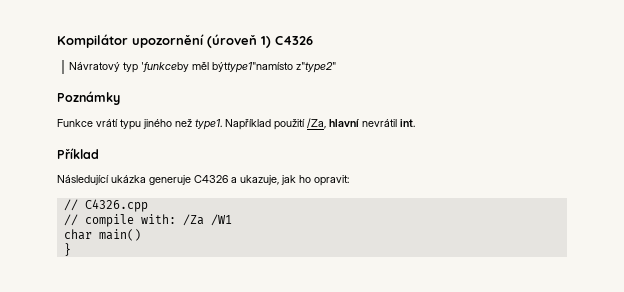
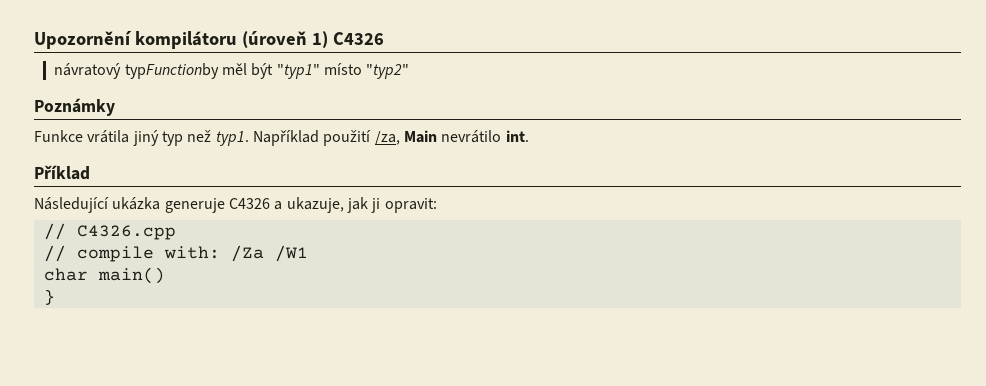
[57,34,204,48] Kompilátor upozornění -> [34,31,237,49] Upozornění kompilátoru
[69,62,337,73] [57,91,120,105] [57,118,397,130] Návratový typ 'funkceby měl býttype1"namísto z"type2" // Poznámky // Funkce vrátí typu jiného než type1. Například použití /Za, hlavní nevrátil -> [54,63,410,79] [34,98,115,116] [34,130,502,146] návratový typFunctionby měl být "typ1" místo "typ2" // Poznámky // Funkce vrátila jiný typ než typ1. Například použití /za, Main nevrátilo
[299,175,311,183] ho -> [371,198,381,213] ji

